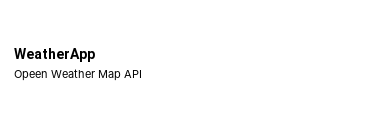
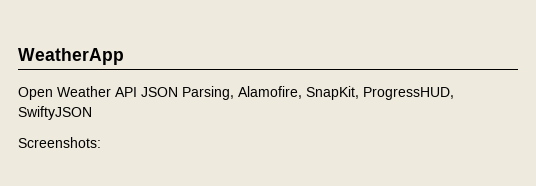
[14,69,142,81] Opeen Weather Map API -> [18,86,454,100] [18,106,92,120] [18,137,101,148] Open Weather API JSON Parsing, Alamofire, SnapKit, ProgressHUD, SwiftyJSON // Screenshots:

